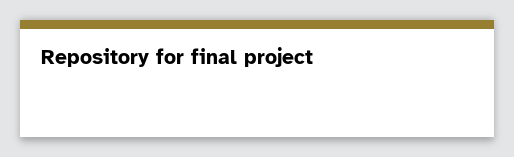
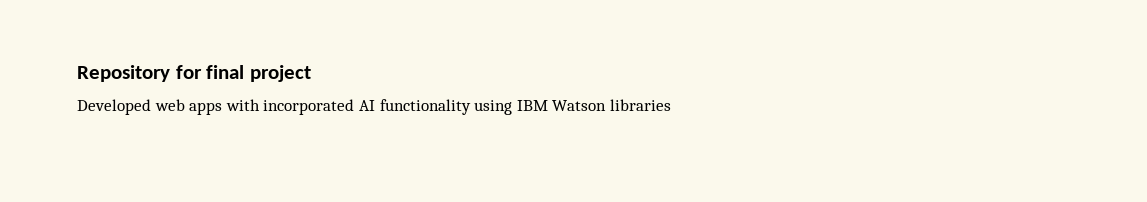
(313, 57) none -> [77,99,671,115] // Developed web apps with incorporated AI functionality using IBM Watson libraries

